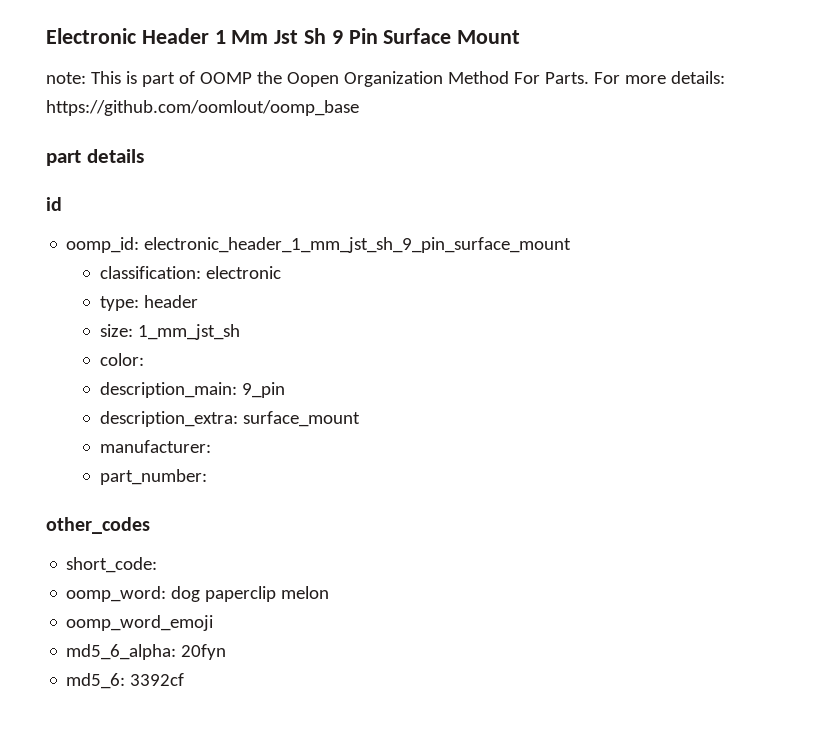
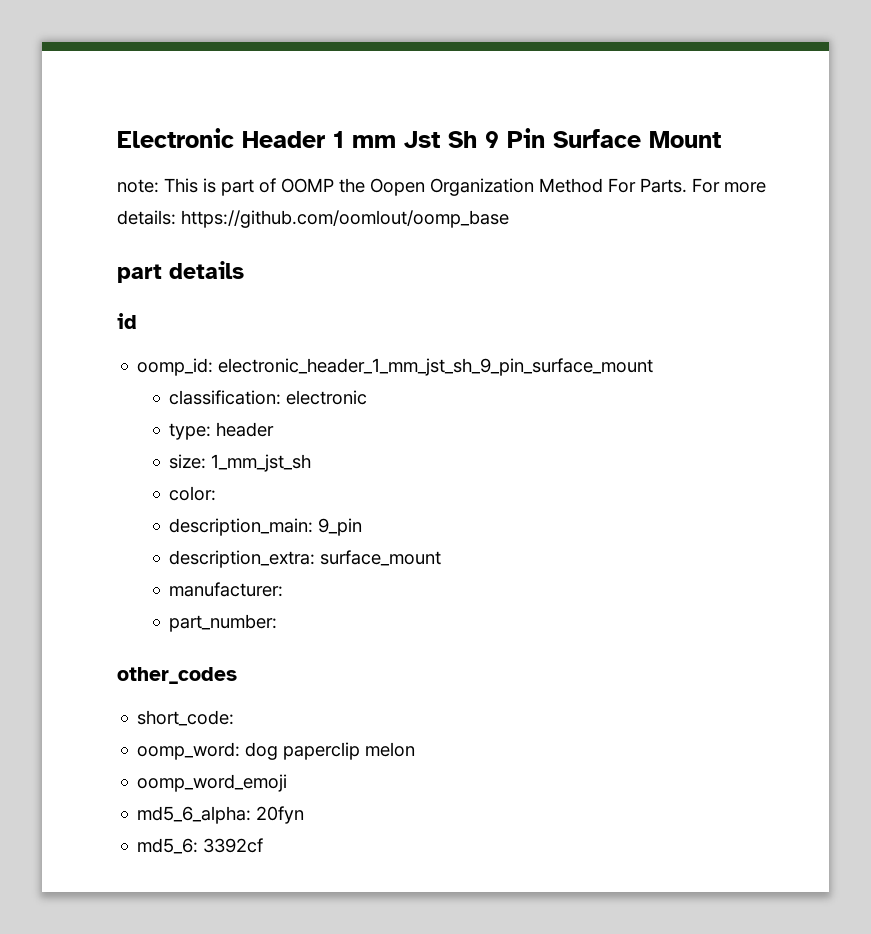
[231,30,269,44] Mm -> [352,135,396,148] mm

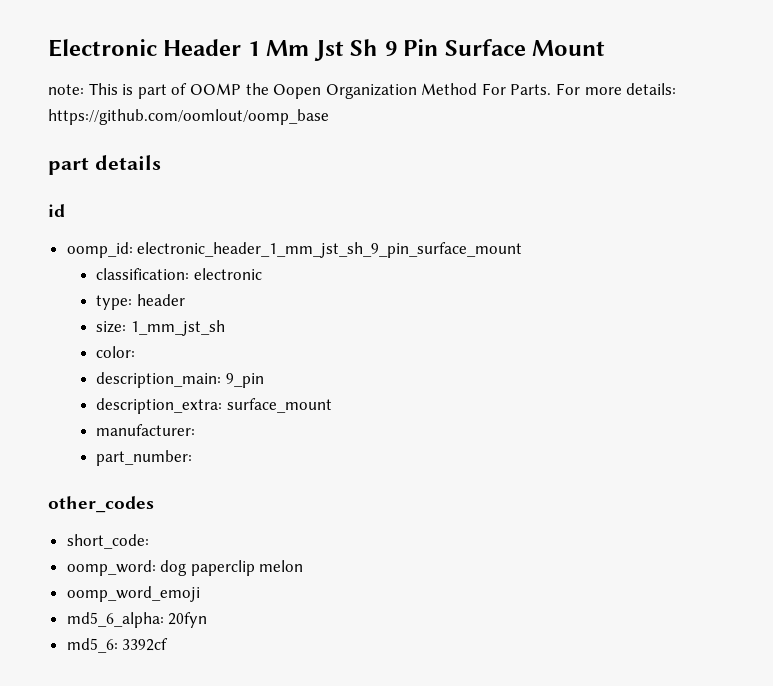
[352,135,396,148] mm -> [266,40,310,56] Mm

